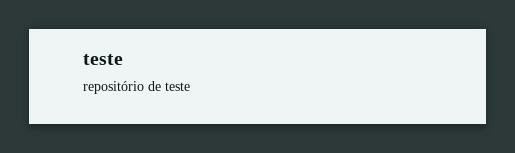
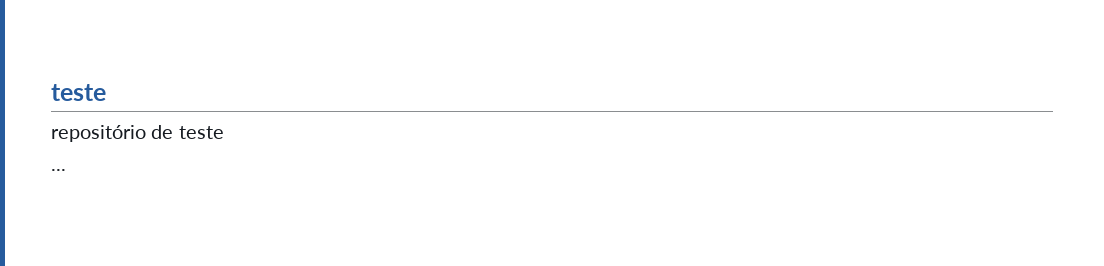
(190, 86) none -> [51,169,66,171] // ...

